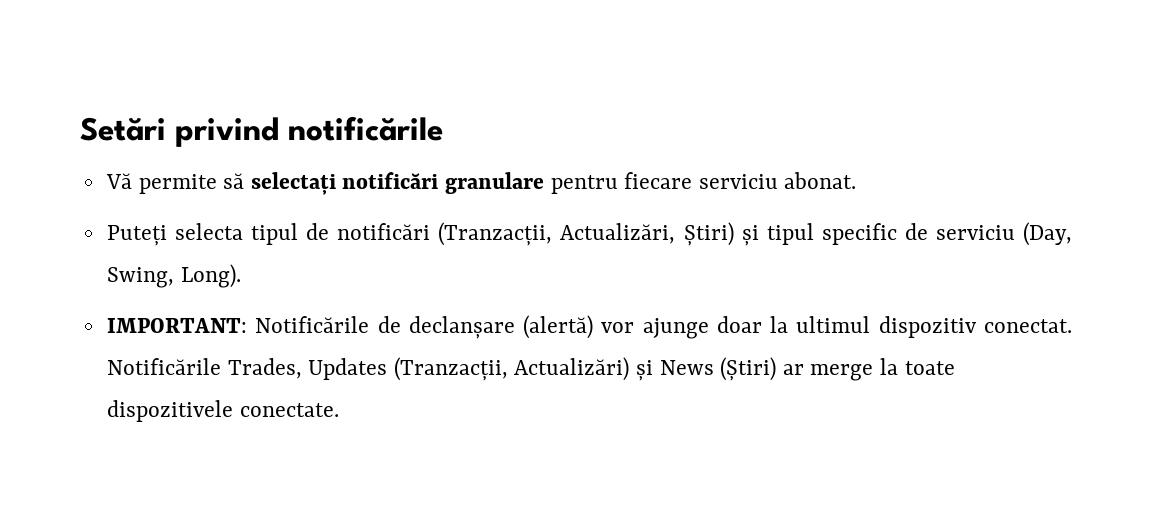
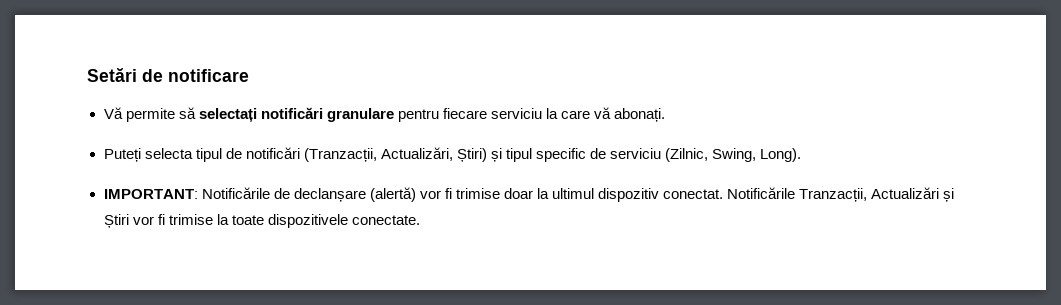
[175,116,443,147] privind notificările -> [142,69,249,82] de notificare
[784,172,857,189] abonat. -> [545,107,666,122] la care vă abonați.
[1022,222,1072,246] (Day, -> [665,148,709,162] (Zilnic,
[642,318,709,339] ajunge -> [444,188,500,199] fi trimise
[227,357,874,381] Trades, Updates (Tranzacții, Actualizări) și News (Știri) ar merge -> [799,187,955,202] [103,214,213,228] Tranzacții, Actualizări și Știri vor fi trimise

